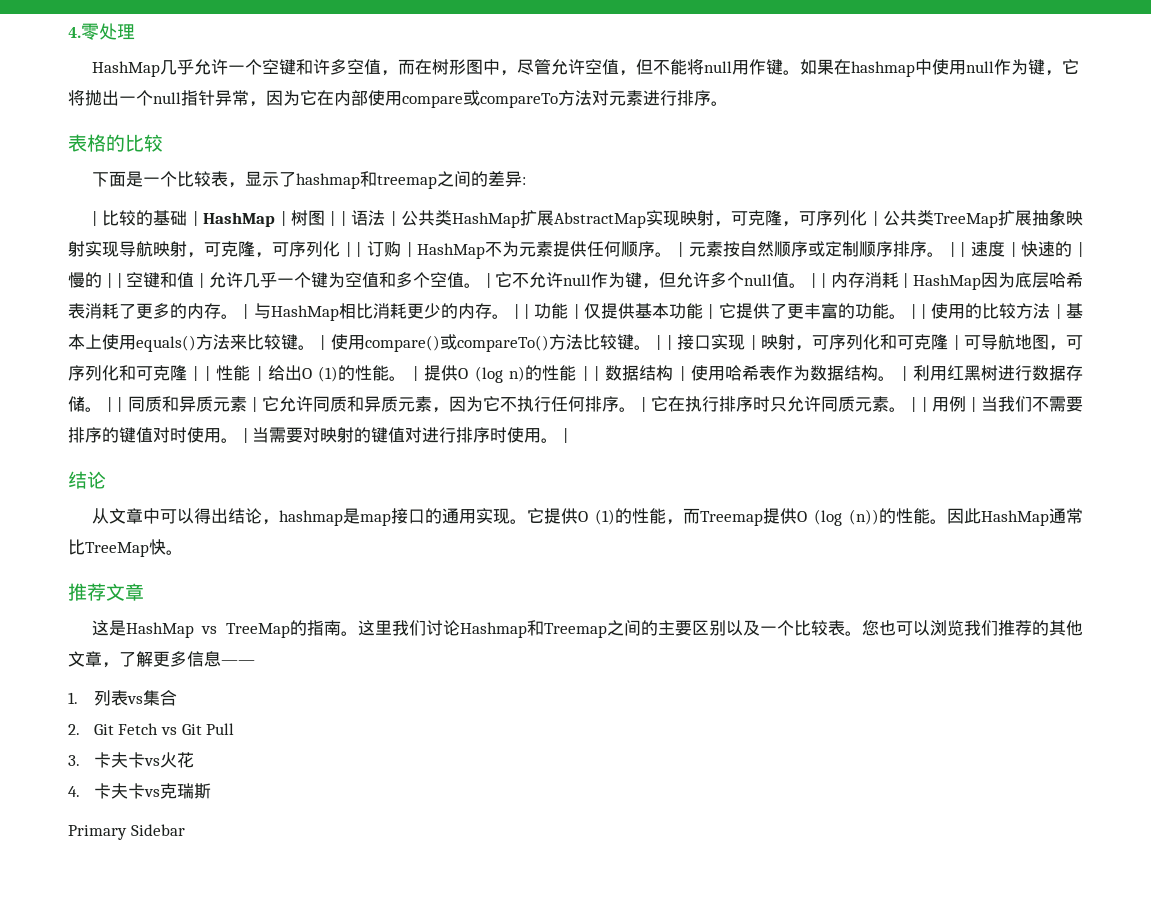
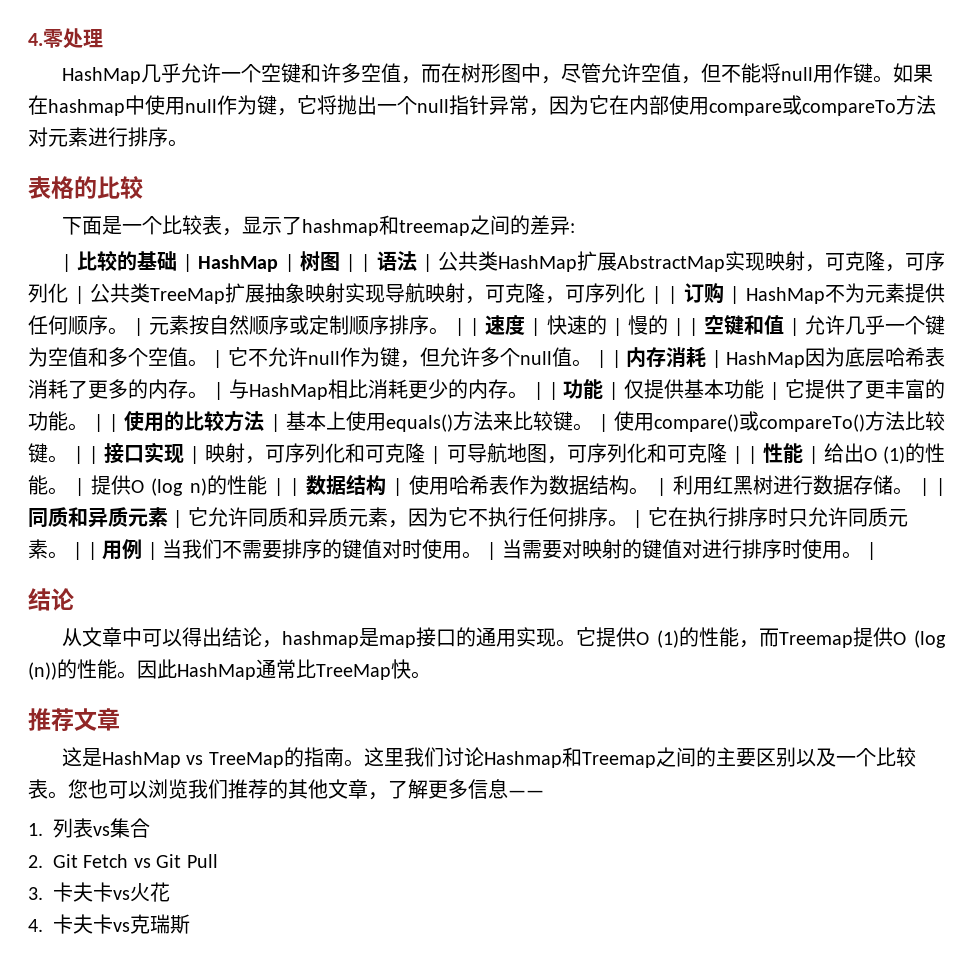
[68,824,185,840] // Primary Sidebar -> (190, 924) none

